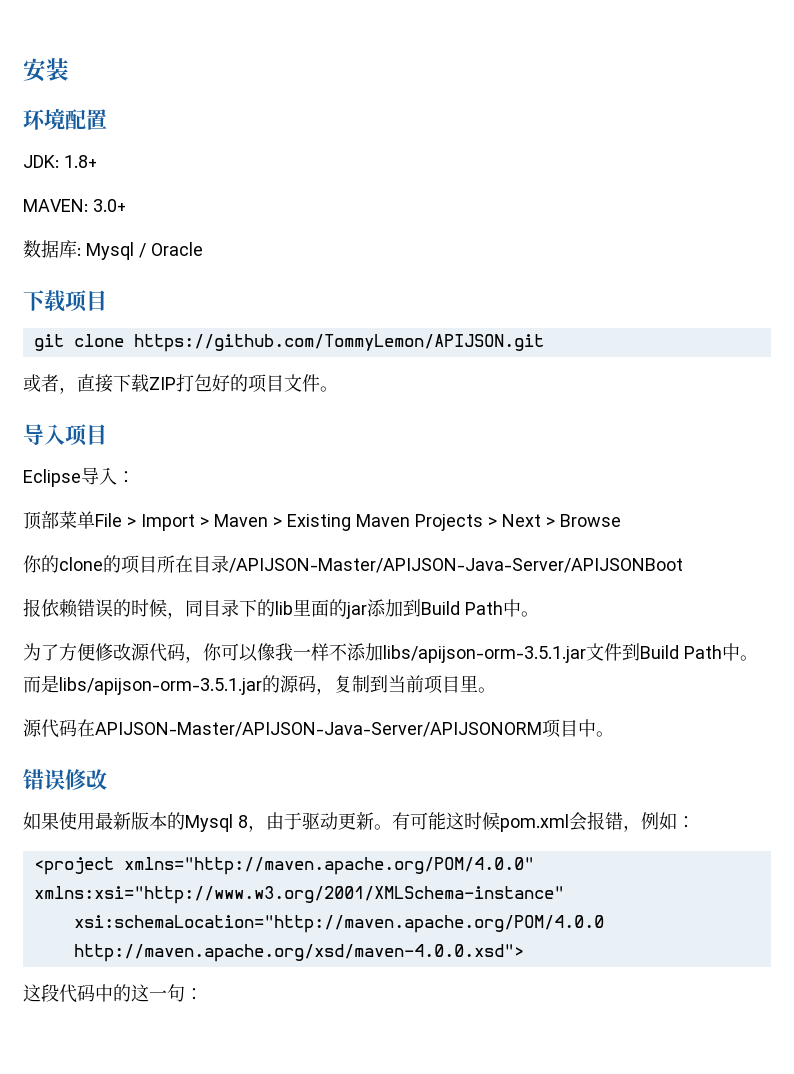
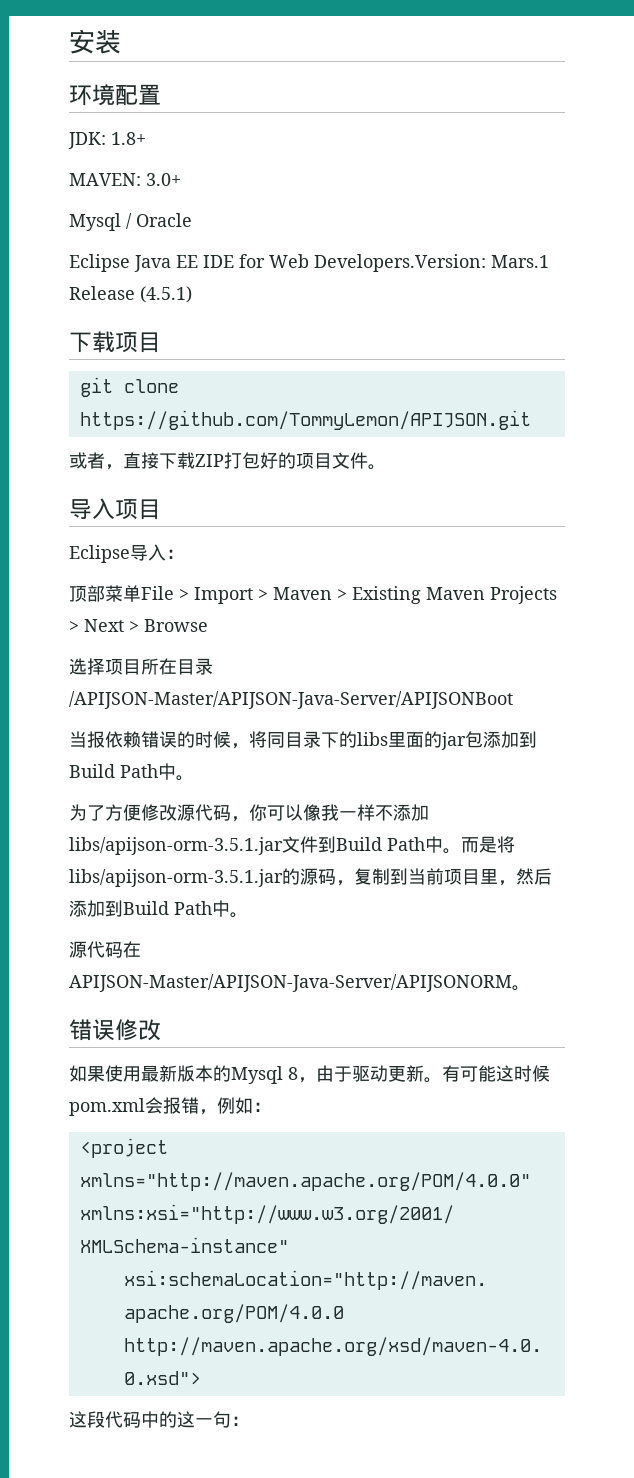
[23,240,81,258] 数据库: -> (181, 179) none
(203, 249) none -> [69,254,549,272] [69,286,192,303] // Eclipse Java EE IDE for Web Developers.Version: Mars.1 Release (4.5.1)
[23,555,121,573] 你的clone的 -> [69,658,105,675] 选择
(683, 565) none -> [69,731,87,748] 当
(185, 615) none -> [249,731,267,748] 将
[275,601,293,615] lib -> [357,732,388,746] libs
(367, 610) none -> [465,731,483,748] 包
(59, 684) none -> [497,836,515,853] 将
(478, 683) none -> [498,868,552,886] [69,900,230,917] ，然后添加到Build Path中
[542,719,596,738] 项目中 -> (512, 983) none

